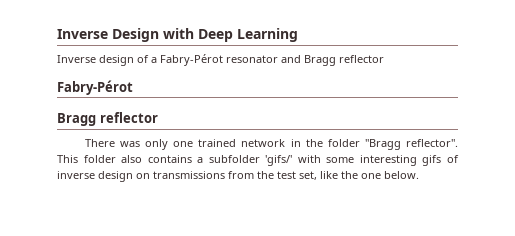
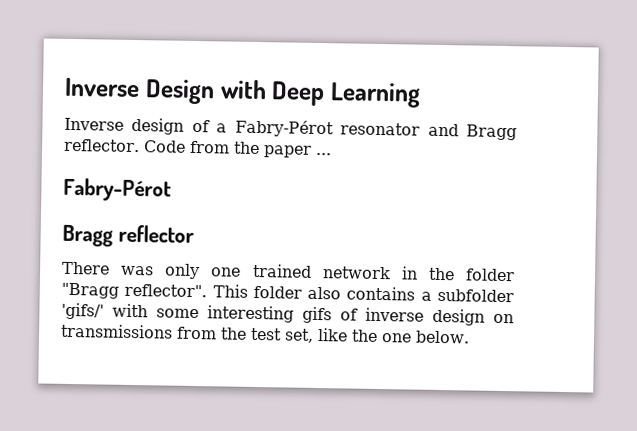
[339,55,384,63] reflector -> [64,138,332,158] reflector. Code from the paper ...

